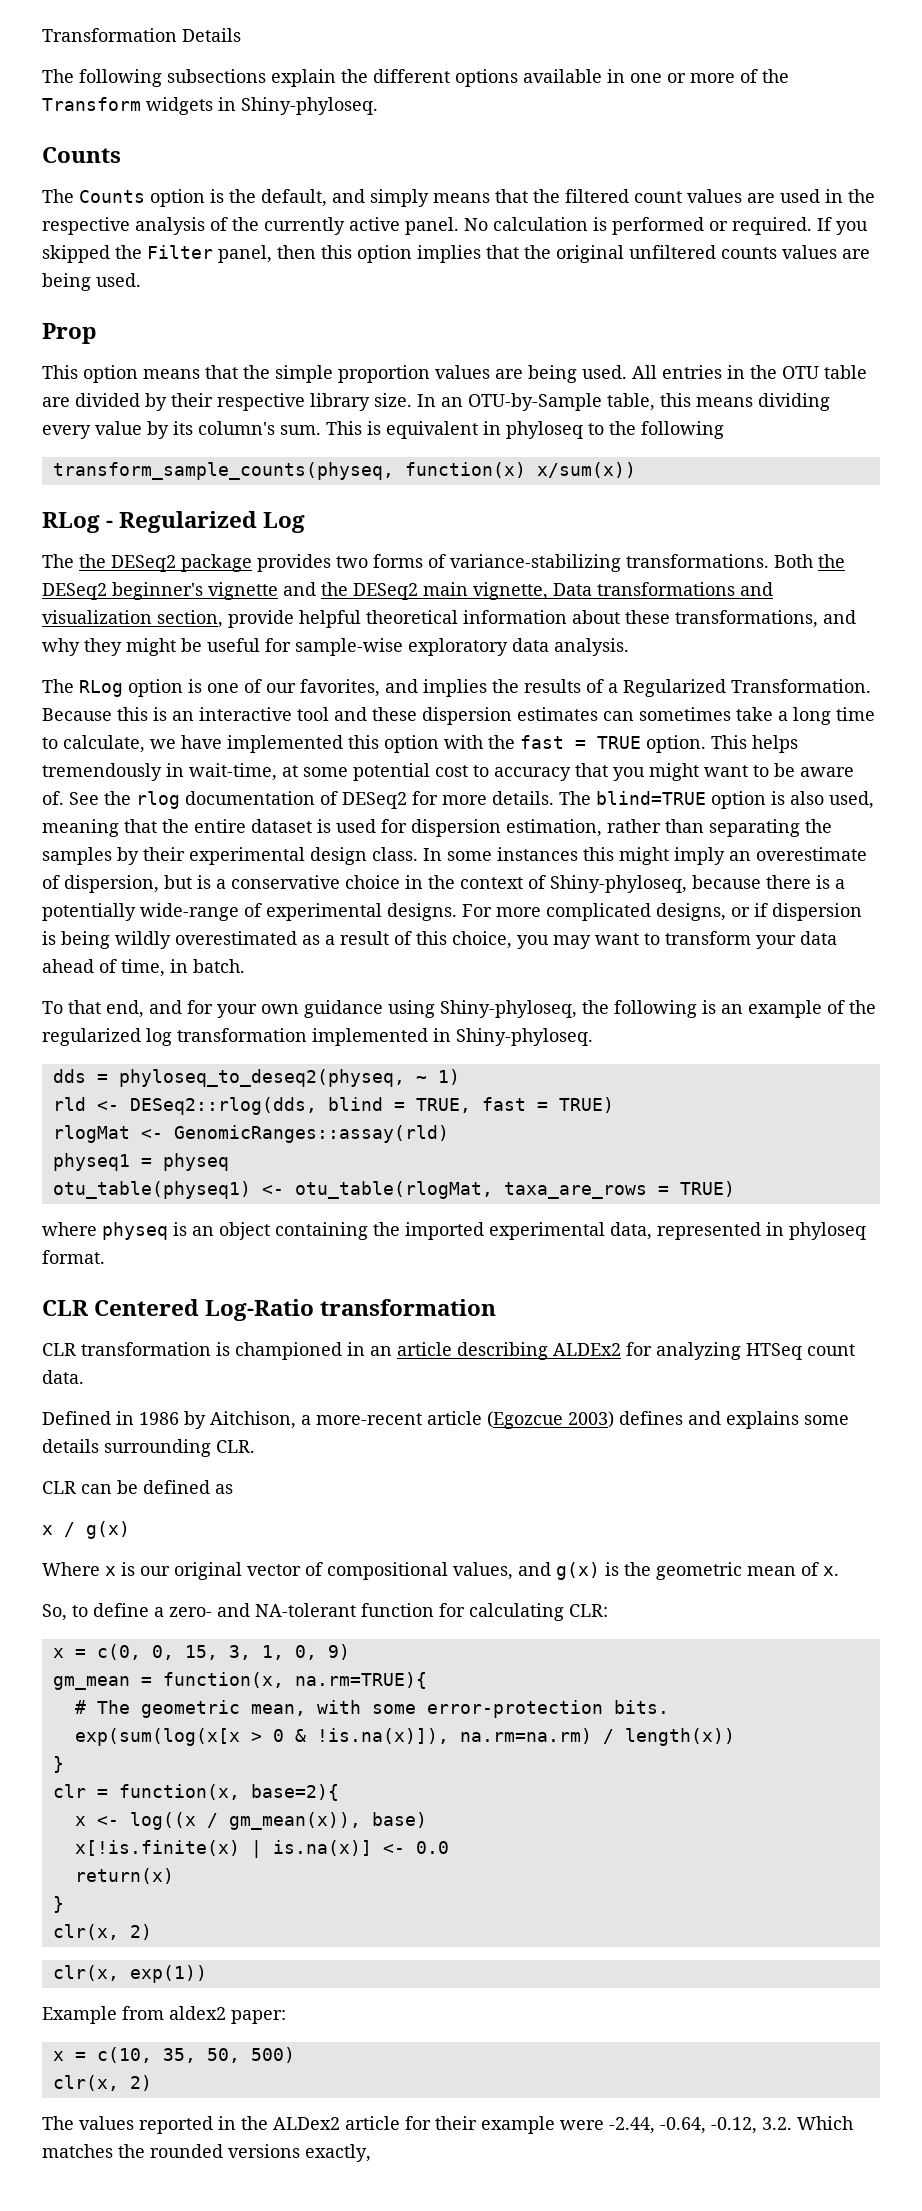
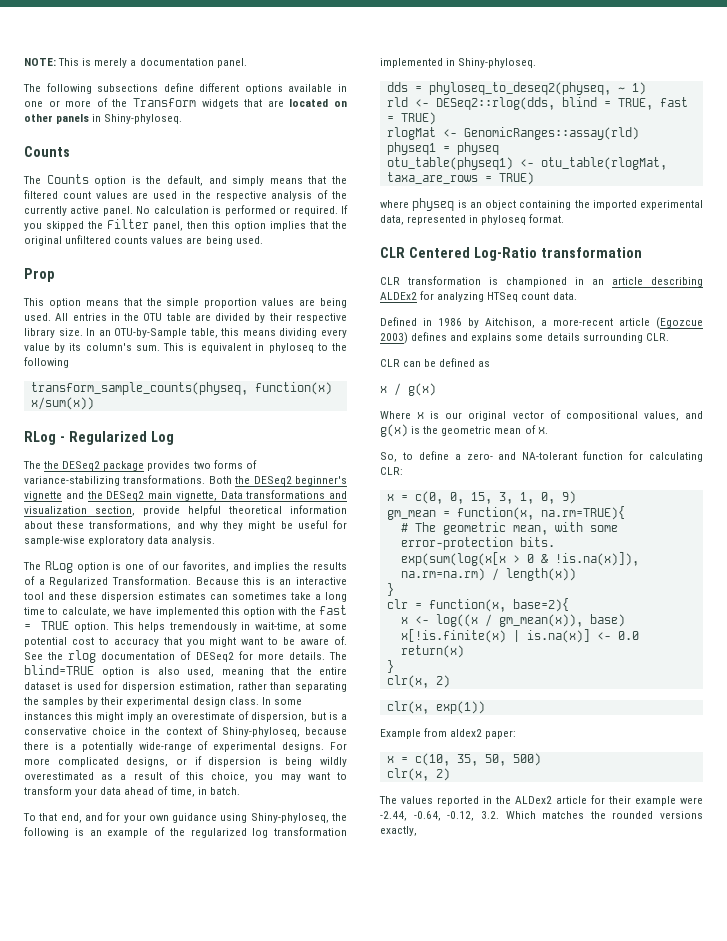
[42,28,241,42] Transformation Details -> [24,58,247,68] NOTE: This is merely a documentation panel.
[271,69,368,87] explain the -> [163,83,194,92] define
(213, 106) none -> [244,99,347,107] [24,114,90,124] that are located on other panels

